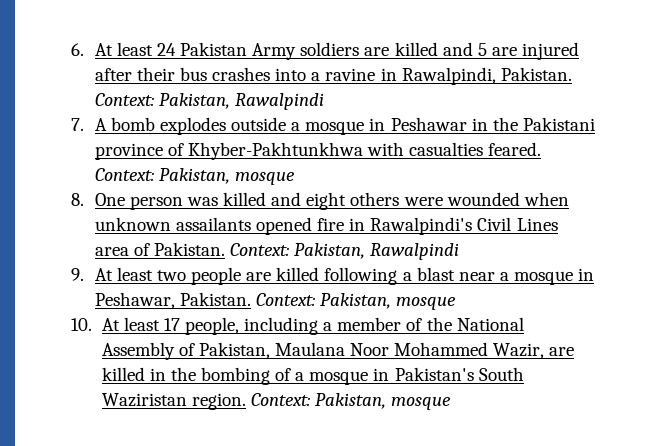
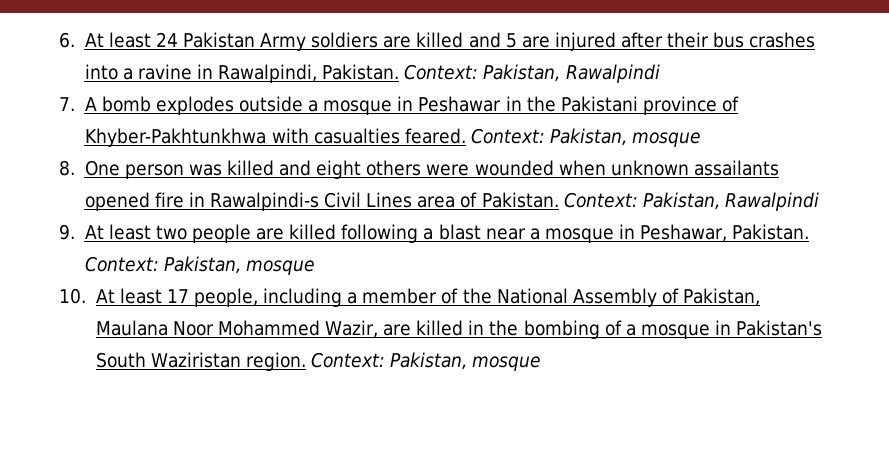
[370,217,473,235] Rawalpindi's -> [209,192,319,211] Rawalpindi-s

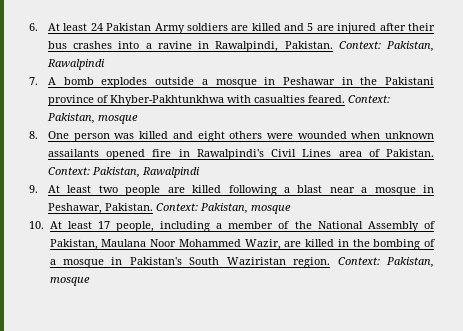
[209,192,319,211] Rawalpindi-s -> [196,149,264,160] Rawalpindi's

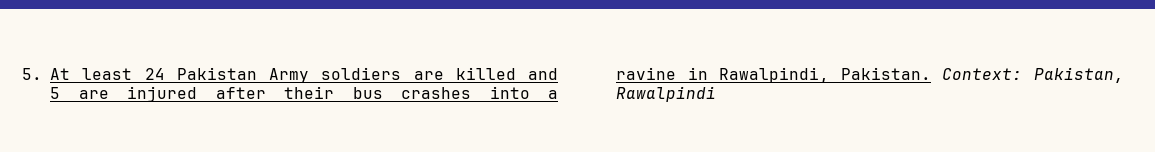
[29,23,38,31] 6. -> [22,68,42,80] 5.
[29,77,434,88] [48,95,391,106] [47,113,139,124] [29,131,434,142] [48,149,434,160] [48,167,201,178] [29,185,434,196] [48,203,292,214] [29,221,435,232] [49,239,435,250] [49,257,434,268] [49,277,90,286] // 7. A bomb explodes outside a mosque in Peshawar in the Pakistani province of Khyber-Pakhtunkhwa with casualties feared. Context: Pakistan, mosque // 8. One person was killed and eight others were wounded when unknown assailants opened fire in Rawalpindi's Civil Lines area of Pakistan. Context: Pakistan, Rawalpindi // 9. At least two people are killed following a blast near a mosque in Peshawar, Pakistan. Context: Pakistan, mosque // 10. At least 17 people, including a member of the National Assembly of Pakistan, Maulana Noor Mohammed Wazir, are killed in the bombing of a mosque in Pakistan's South Waziristan region. Context: Pakistan, mosque -> (716, 94) none

